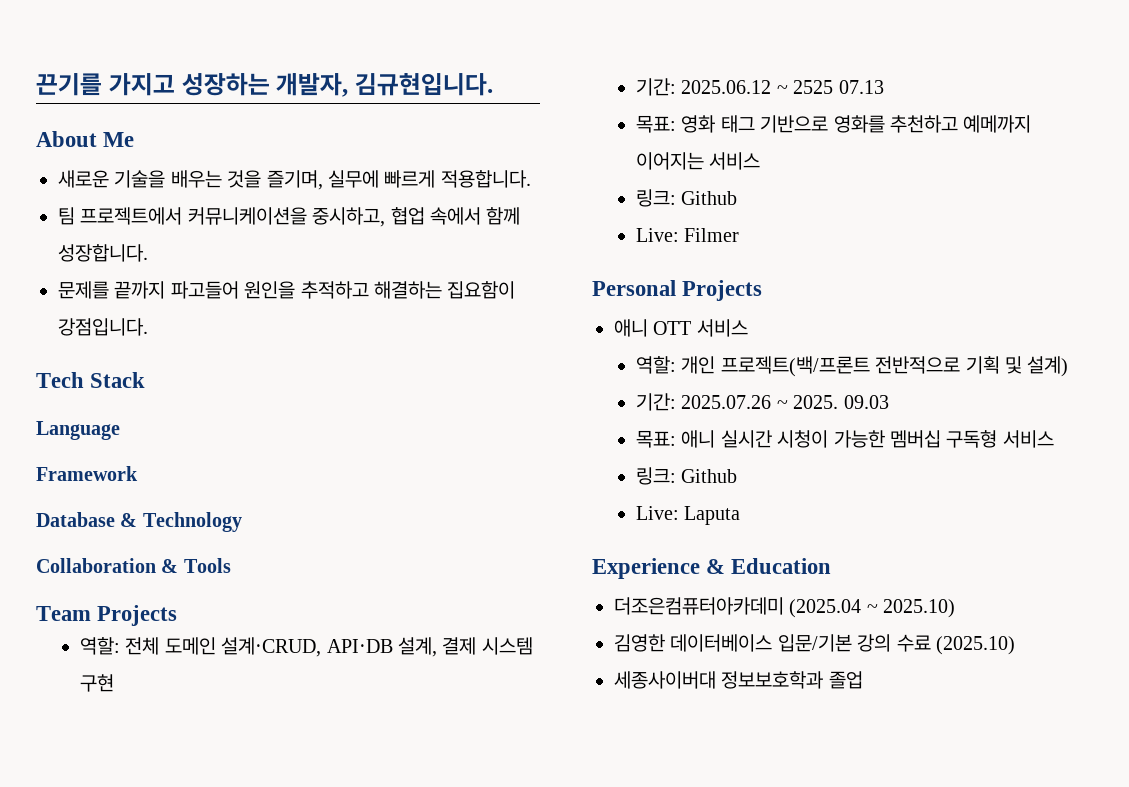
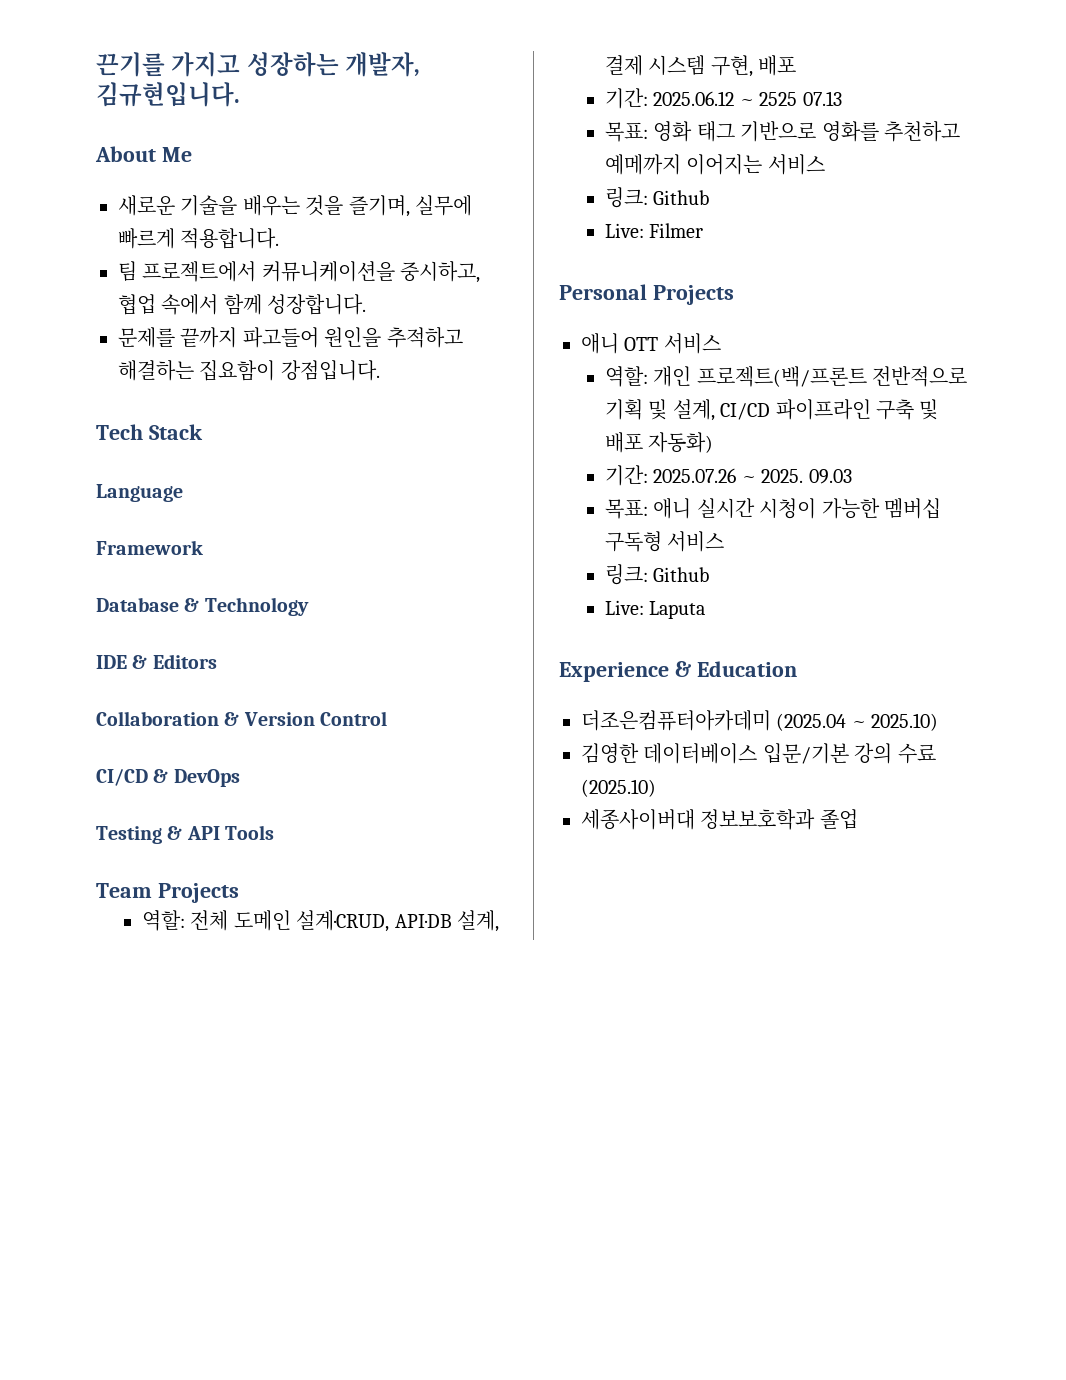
(242, 522) none -> [96,654,217,669] // IDE & Editors
(179, 566) none -> [243,711,388,726] [96,769,240,787] [96,826,220,844] Version Control // CI/CD & DevOps // Testing & API
[80,674,115,692] 구현 -> [710,55,797,77] 구현, 배포
[1027,356,1069,377] 설계) -> [672,399,939,421] [604,432,714,453] 설계, CI/CD 파이프라인 구축 및 배포 자동화)

